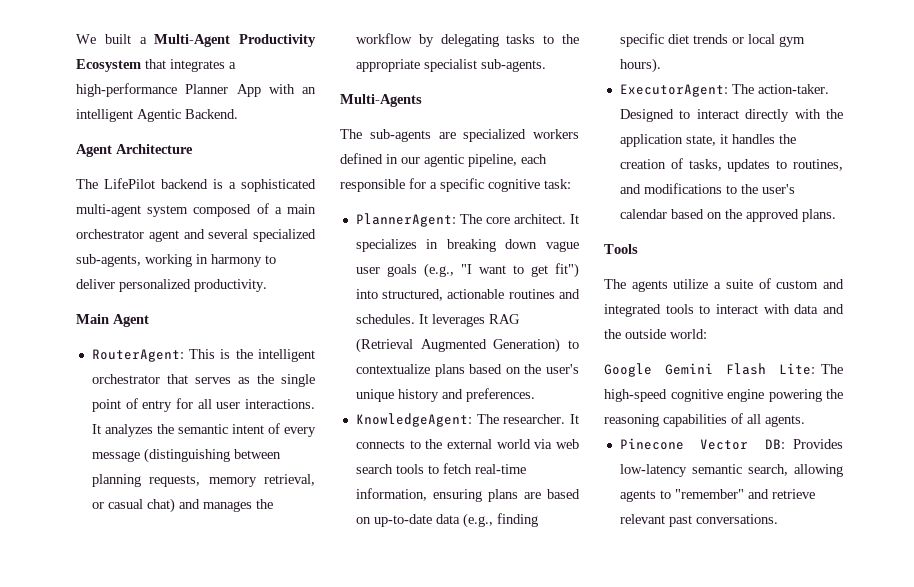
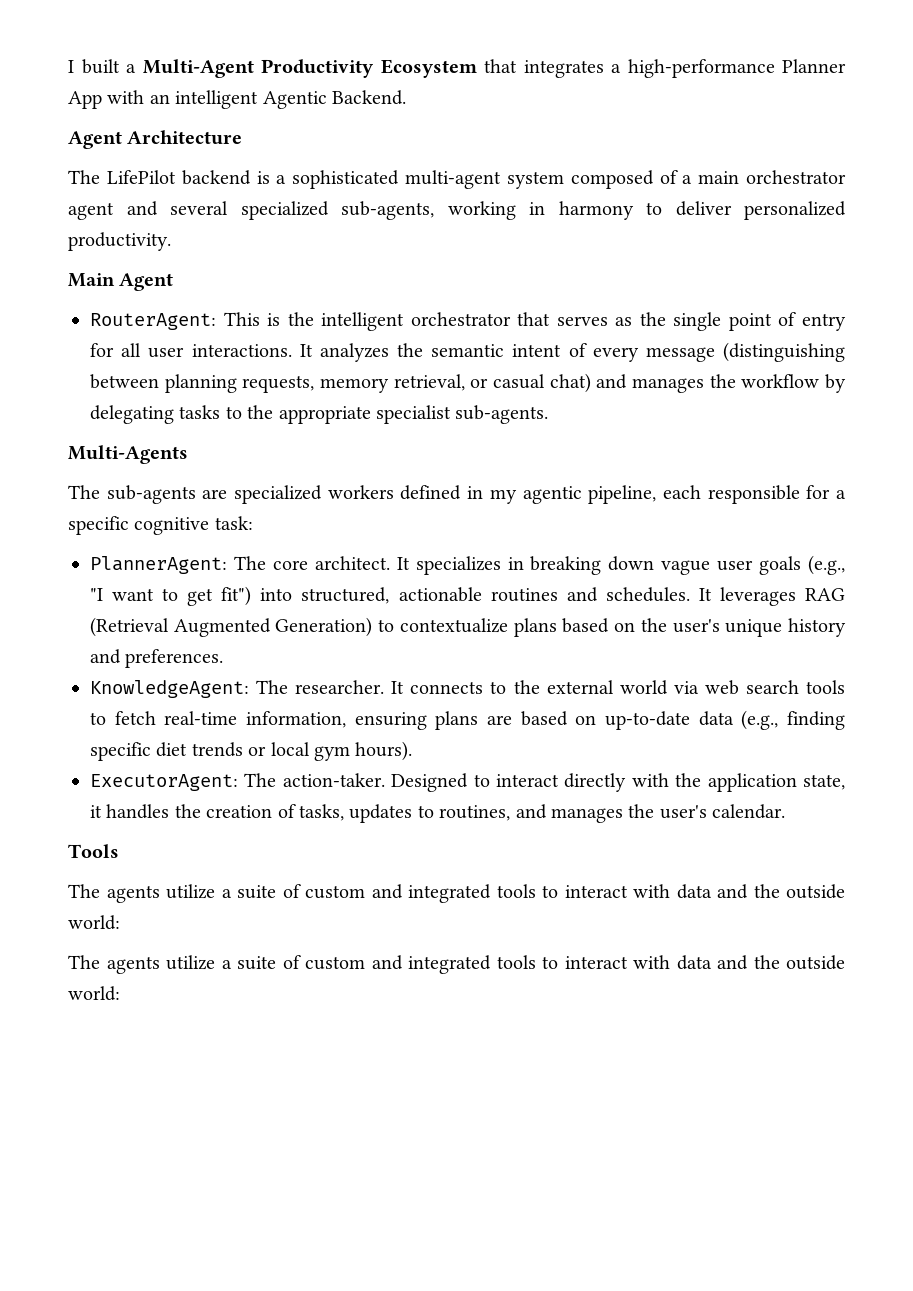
[76,34,96,44] We -> [68,60,74,73] I
[401,157,420,164] our -> [489,489,517,504] my
[643,183,795,194] [619,209,836,222] modifications to the user's calendar based on the approved plans. -> [550,804,786,823] manages the user's calendar.
[604,363,843,377] [604,389,843,402] [604,413,805,427] [619,438,843,450] [619,464,843,477] [619,489,815,502] [619,514,778,527] Google Gemini Flash Lite: The high-speed cognitive engine powering the reasoning capabilities of all agents. // Pinecone Vector DB: Provides low-latency semantic search, allowing agents to "remember" and retrieve relevant past conversations. -> [68,955,845,974] [68,986,120,1001] The agents utilize a suite of custom and integrated tools to interact with data and the outside world:

